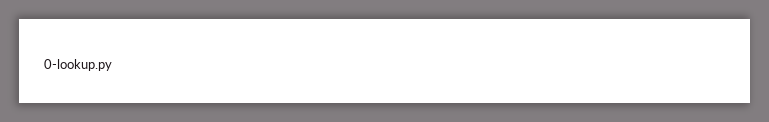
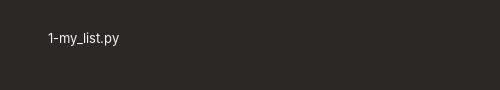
[44,59,112,71] 0-lookup.py -> [48,32,119,46] 1-my_list.py

